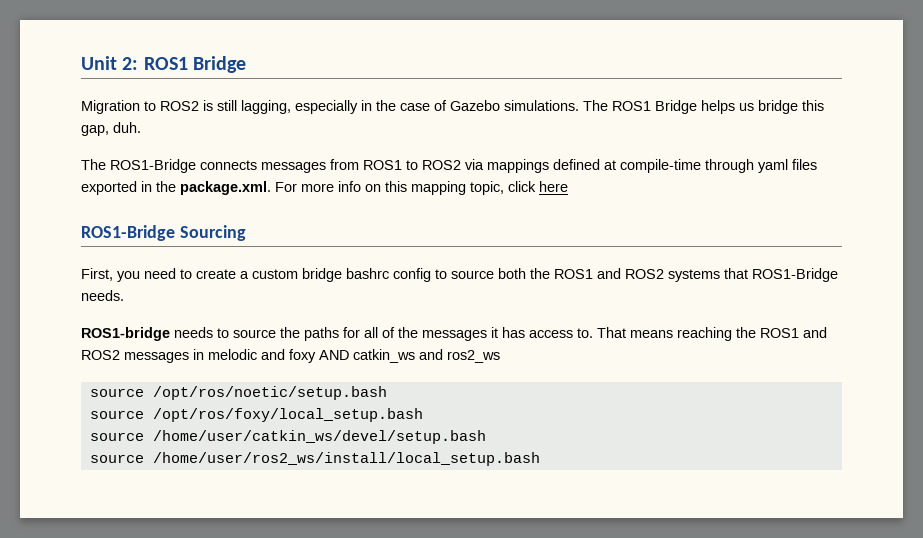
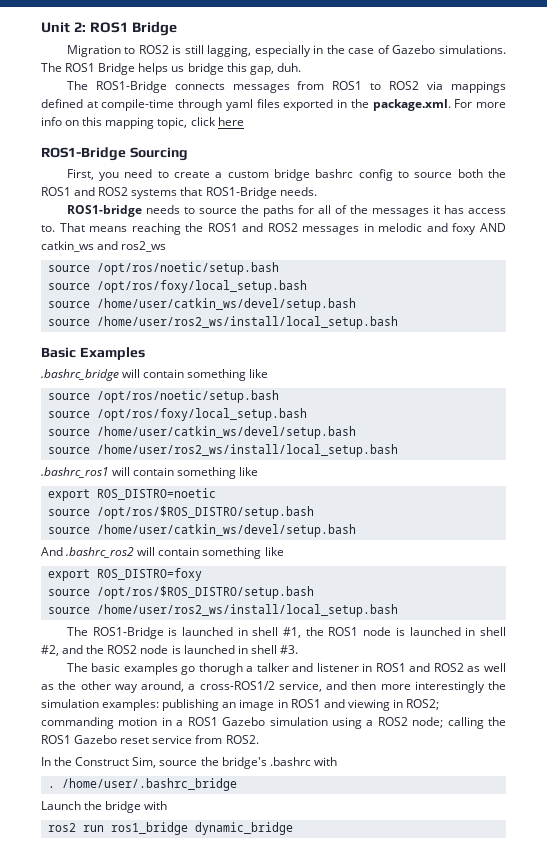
(540, 459) none -> [41,347,145,360] [41,369,269,381] [47,390,279,403] [47,408,307,421] [47,426,356,439] [47,444,398,457] [41,467,259,479] [47,488,216,501] [47,506,314,519] [47,524,356,537] [41,547,284,559] [47,568,202,581] [47,586,314,599] [47,604,398,617] [66,627,506,639] [41,645,298,656] [66,663,506,675] [41,681,506,693] [41,699,440,711] [41,717,507,729] [41,735,259,744] [41,757,337,769] [47,778,237,791] [41,801,168,813] [47,822,293,835] // Basic Examples // .bashrc_bridge will contain something like // source /opt/ros/noetic/setup.bash // source /opt/ros/foxy/local_setup.bash // source /home/user/catkin_ws/devel/setup.bash // source /home/user/ros2_ws/install/local_setup.bash // .bashrc_ros1 will contain something like // export ROS_DISTRO=noetic // source /opt/ros/$ROS_DISTRO/setup.bash // source /home/user/catkin_ws/devel/setup.bash // And .bashrc_ros2 will contain something like // export ROS_DISTRO=foxy // source /opt/ros/$ROS_DISTRO/setup.bash // source /home/user/ros2_ws/install/local_setup.bash // The ROS1-Bridge is launched in shell #1, the ROS1 node is launched in shell #2, and the ROS2 node is launched in shell #3. // The basic examples go thorugh a talker and listener in ROS1 and ROS2 as well as the other way around, a cross-ROS1/2 service, and then more interestingly the simulation examples: publishing an image in ROS1 and viewing in ROS2; commanding motion in a ROS1 Gazebo simulation using a ROS2 node; calling the ROS1 Gazebo reset service from ROS2. // In the Construct Sim, source the bridge's .bashrc with // . /home/user/.bashrc_bridge // Launch the bridge with // ros2 run ros1_bridge dynamic_bridge

